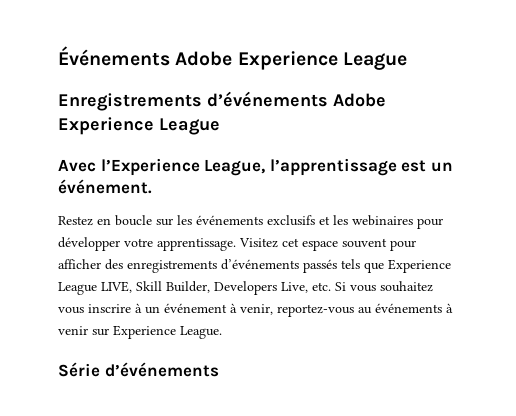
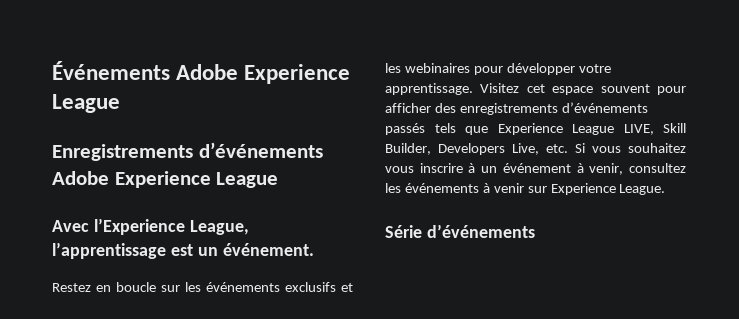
[277,304,372,317] reportez-vous au -> [629,163,686,173] [385,183,401,193] consultez les

